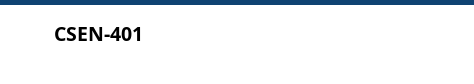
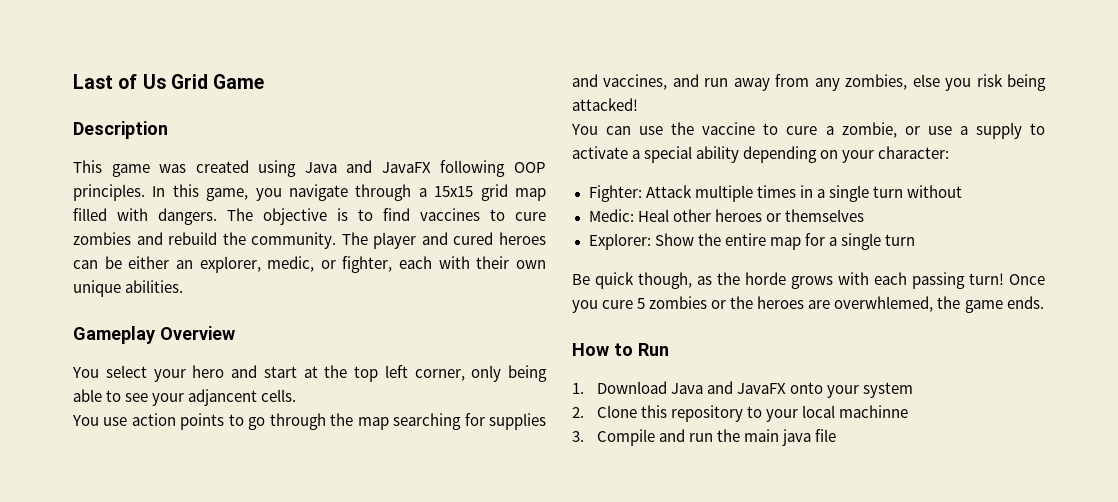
[54,27,143,41] CSEN-401 -> [73,74,265,89] [73,121,168,139] [73,160,546,177] [73,184,546,201] [73,208,546,225] [73,232,546,249] [73,256,546,273] [73,280,184,297] [73,326,235,344] [72,365,547,382] [73,389,297,406] [72,413,546,430] [572,74,1046,91] [572,98,638,111] [571,122,1046,139] [572,146,950,163] [588,185,962,202] [588,209,864,222] [588,233,915,250] [572,272,1045,289] [572,296,1044,313] [572,343,669,356] [572,381,914,398] [572,405,909,422] [572,429,837,446] Last of Us Grid Game // Description // This game was created using Java and JavaFX following OOP principles. In this game, you navigate through a 15x15 grid map filled with dangers. The objective is to find vaccines to cure zombies and rebuild the community. The player and cured heroes can be either an explorer, medic, or fighter, each with their own unique abilities. // Gameplay Overview // You select your hero and start at the top left corner, only being able to see your adjancent cells. // You use action points to go through the map searching for supplies and vaccines, and run away from any zombies, else you risk being attacked! // You can use the vaccine to cure a zombie, or use a supply to activate a special ability depending on your character: // Fighter: Attack multiple times in a single turn without // Medic: Heal other heroes or themselves // Explorer: Show the entire map for a single turn // Be quick though, as the horde grows with each passing turn! Once you cure 5 zombies or the heroes are overwhlemed, the game ends. // How to Run // 1. Download Java and JavaFX onto your system // 2. Clone this repository to your local machinne // 3. Compile and run the main java file

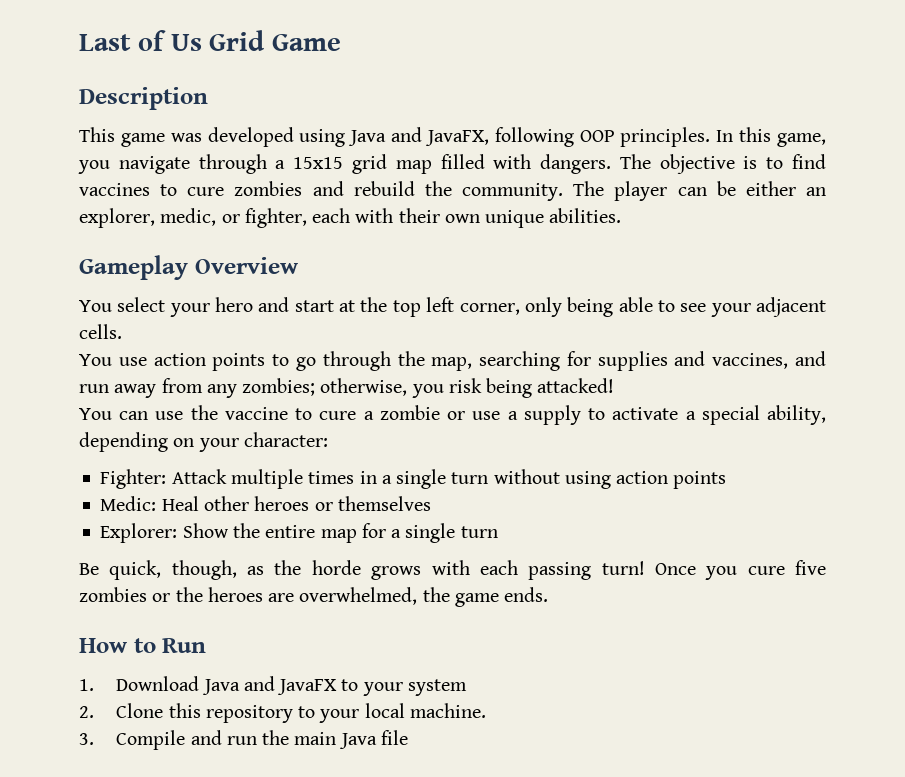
[195,160,249,173] created -> [207,127,294,147] developed
[381,162,431,173] JavaFX -> [424,130,489,146] JavaFX,
[421,232,546,245] and cured heroes -> (668, 191) none
[188,389,258,406] adjancent -> [756,297,827,317] adjacent
[357,417,389,430] map -> [431,357,473,371] map,
[845,74,940,90] zombies, else -> [242,378,408,396] zombies; otherwise,
[841,122,897,138] zombie, -> [379,405,440,420] zombie
[696,146,740,163] ability -> [767,405,827,425] ability,
(962, 191) none -> [564,471,727,489] using action points
[595,272,634,289] quick -> [109,560,162,580] quick,
[637,298,646,309] 5 -> [795,560,827,575] five
[834,296,934,312] overwhlemed, -> [299,587,418,605] overwhelmed,
[789,382,823,394] onto -> [341,679,359,691] to
[839,405,909,418] machinne -> [409,703,486,718] machine.
[781,429,811,446] java -> [338,733,377,749] Java

